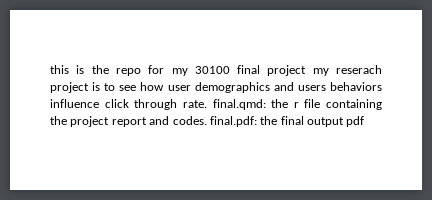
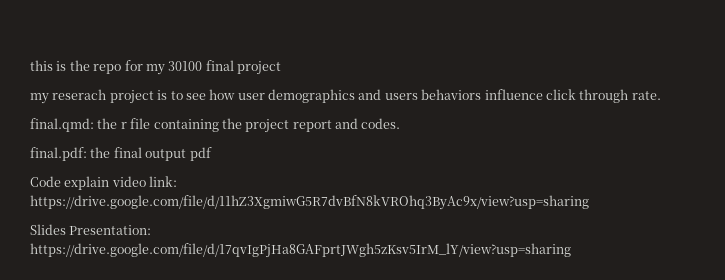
(307, 70) none -> (281, 68) //
(207, 104) none -> (661, 95) //
(207, 120) none -> (401, 123) //
(365, 121) none -> [30,176,178,190] [30,195,589,210] [30,224,152,235] [30,243,571,258] // Code explain video link: https://drive.google.com/file/d/11hZ3XgmiwG5R7dvBfN8kVROhq3ByAc9x/view?usp=sharing // Slides Presentation: https://drive.google.com/file/d/17qvIgPjHa8GAFprtJWgh5zKsv5IrM_lY/view?usp=sharing

